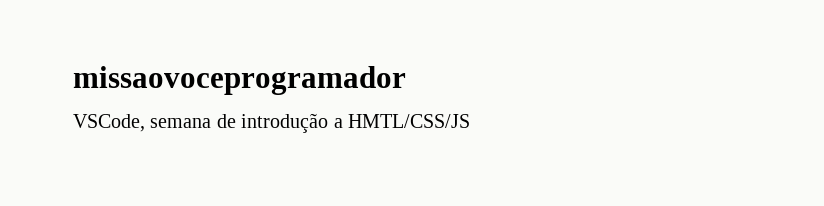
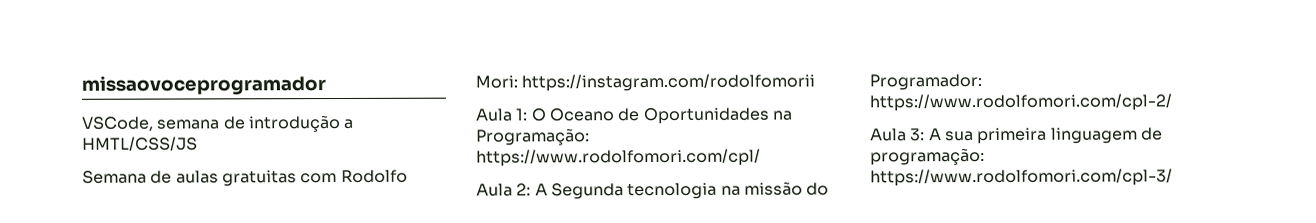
(470, 121) none -> [82,169,408,187] [475,73,816,92] [475,107,793,125] [476,128,590,146] [476,148,761,167] [476,181,830,200] [869,73,982,91] [869,93,1172,112] [870,127,1163,144] [870,147,985,166] [870,168,1173,187] // Semana de aulas gratuitas com Rodolfo Mori: https://instagram.com/rodolfomorii // Aula 1: O Oceano de Oportunidades na Programação: https://www.rodolfomori.com/cpl/ // Aula 2: A Segunda tecnologia na missão do Programador: https://www.rodolfomori.com/cpl-2/ // Aula 3: A sua primeira linguagem de programação: https://www.rodolfomori.com/cpl-3/

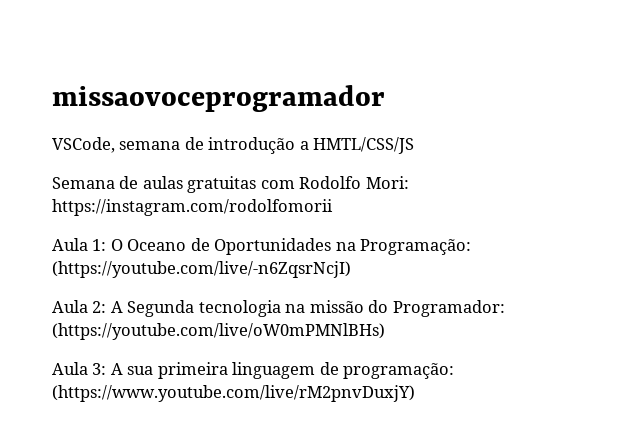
[476,148,761,167] https://www.rodolfomori.com/cpl/ -> [52,261,351,278] (https://youtube.com/live/-n6ZqsrNcjI)
[869,93,1172,112] https://www.rodolfomori.com/cpl-2/ -> [52,323,385,340] (https://youtube.com/live/oW0mPMNlBHs)
[870,168,1173,187] https://www.rodolfomori.com/cpl-3/ -> [52,385,415,402] (https://www.youtube.com/live/rM2pnvDuxjY)

